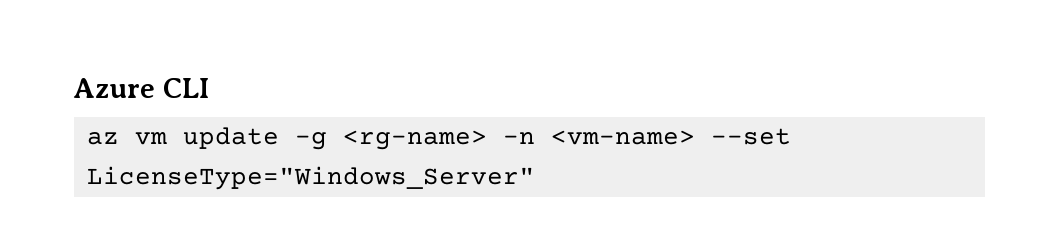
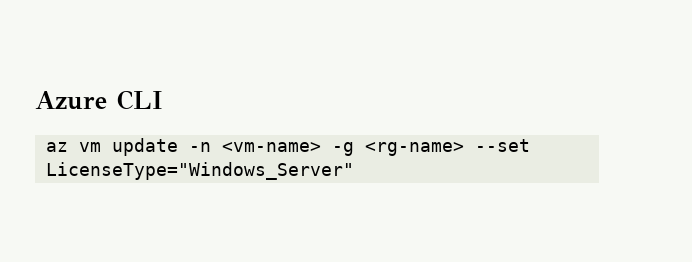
[295,130,696,150] -g <rg-name> -n <vm-name> -> [188,142,464,156] -n <vm-name> -g <rg-name>

